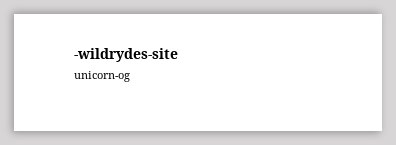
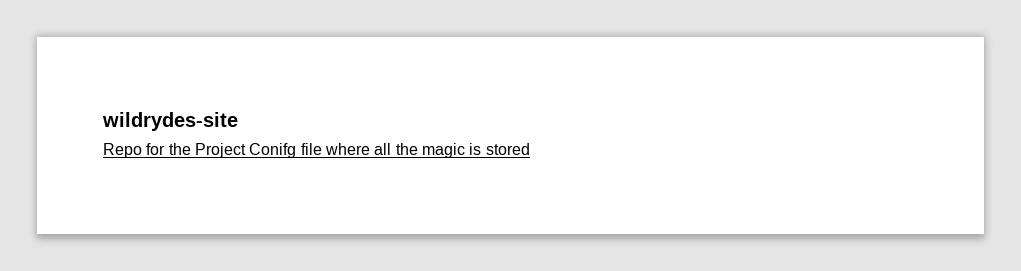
[74,48,178,62] [74,71,130,82] -wildrydes-site // unicorn-og -> [102,112,238,131] [103,143,530,158] wildrydes-site // Repo for the Project Conifg file where all the magic is stored

